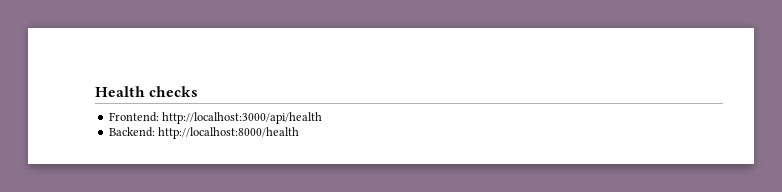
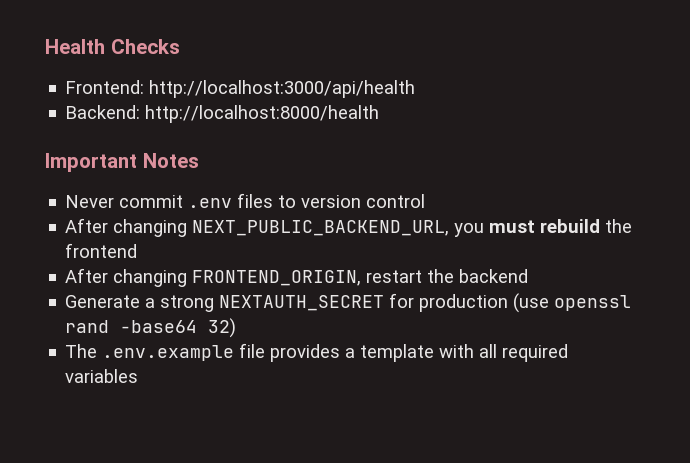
[149,86,199,97] checks -> [110,39,180,54] Checks
(300, 133) none -> [45,153,199,172] [65,193,426,208] [65,218,633,237] [65,243,138,258] [65,268,529,287] [65,293,632,313] [65,318,237,338] [65,343,569,362] [65,369,139,383] // Important Notes // Never commit .env files to version control // After changing NEXT_PUBLIC_BACKEND_URL, you must rebuild the frontend // After changing FRONTEND_ORIGIN, restart the backend // Generate a strong NEXTAUTH_SECRET for production (use openssl rand -base64 32) // The .env.example file provides a template with all required variables

